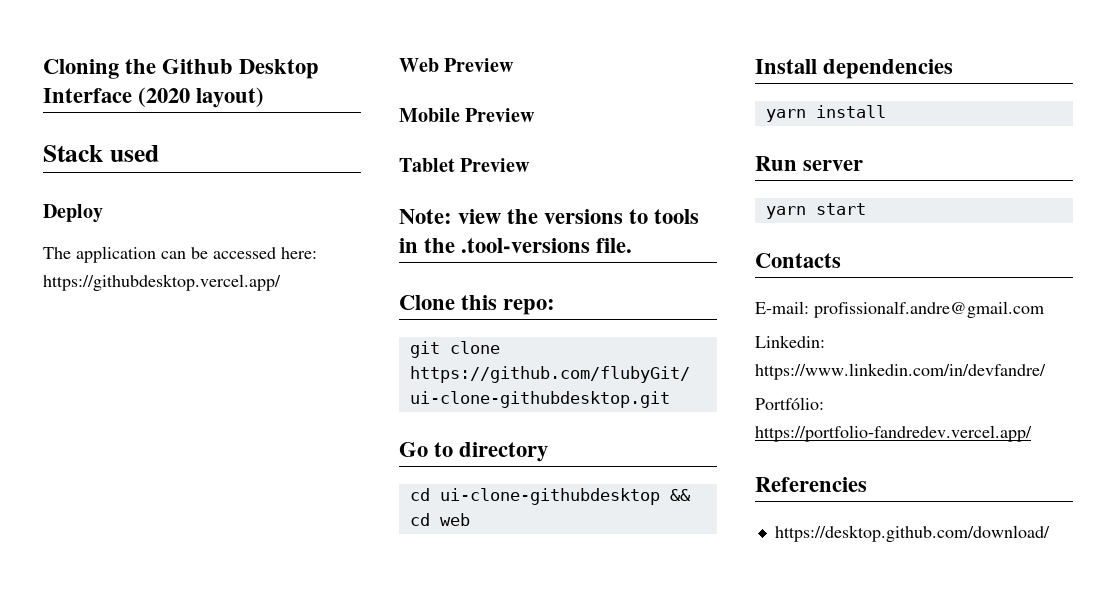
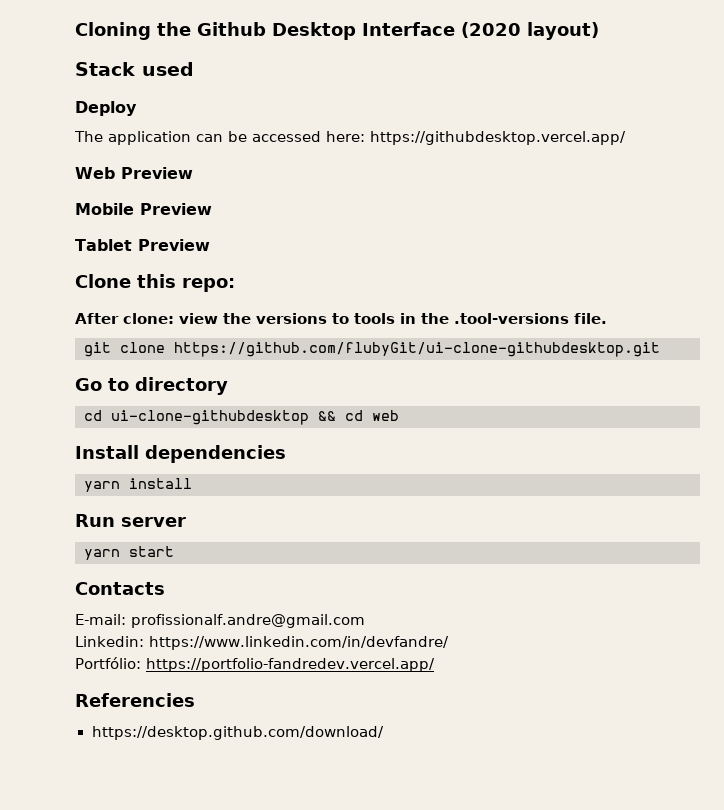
[399,209,452,224] Note: -> [75,274,235,292] [75,313,174,324] Clone this repo: // After clone:
[399,295,556,315] // Clone this repo: -> (607, 318) none

